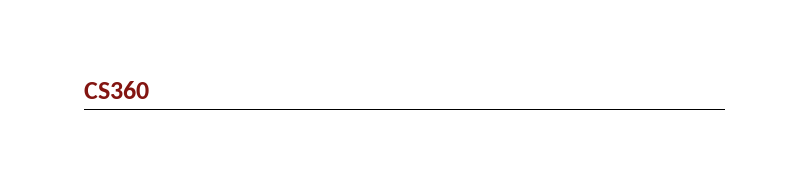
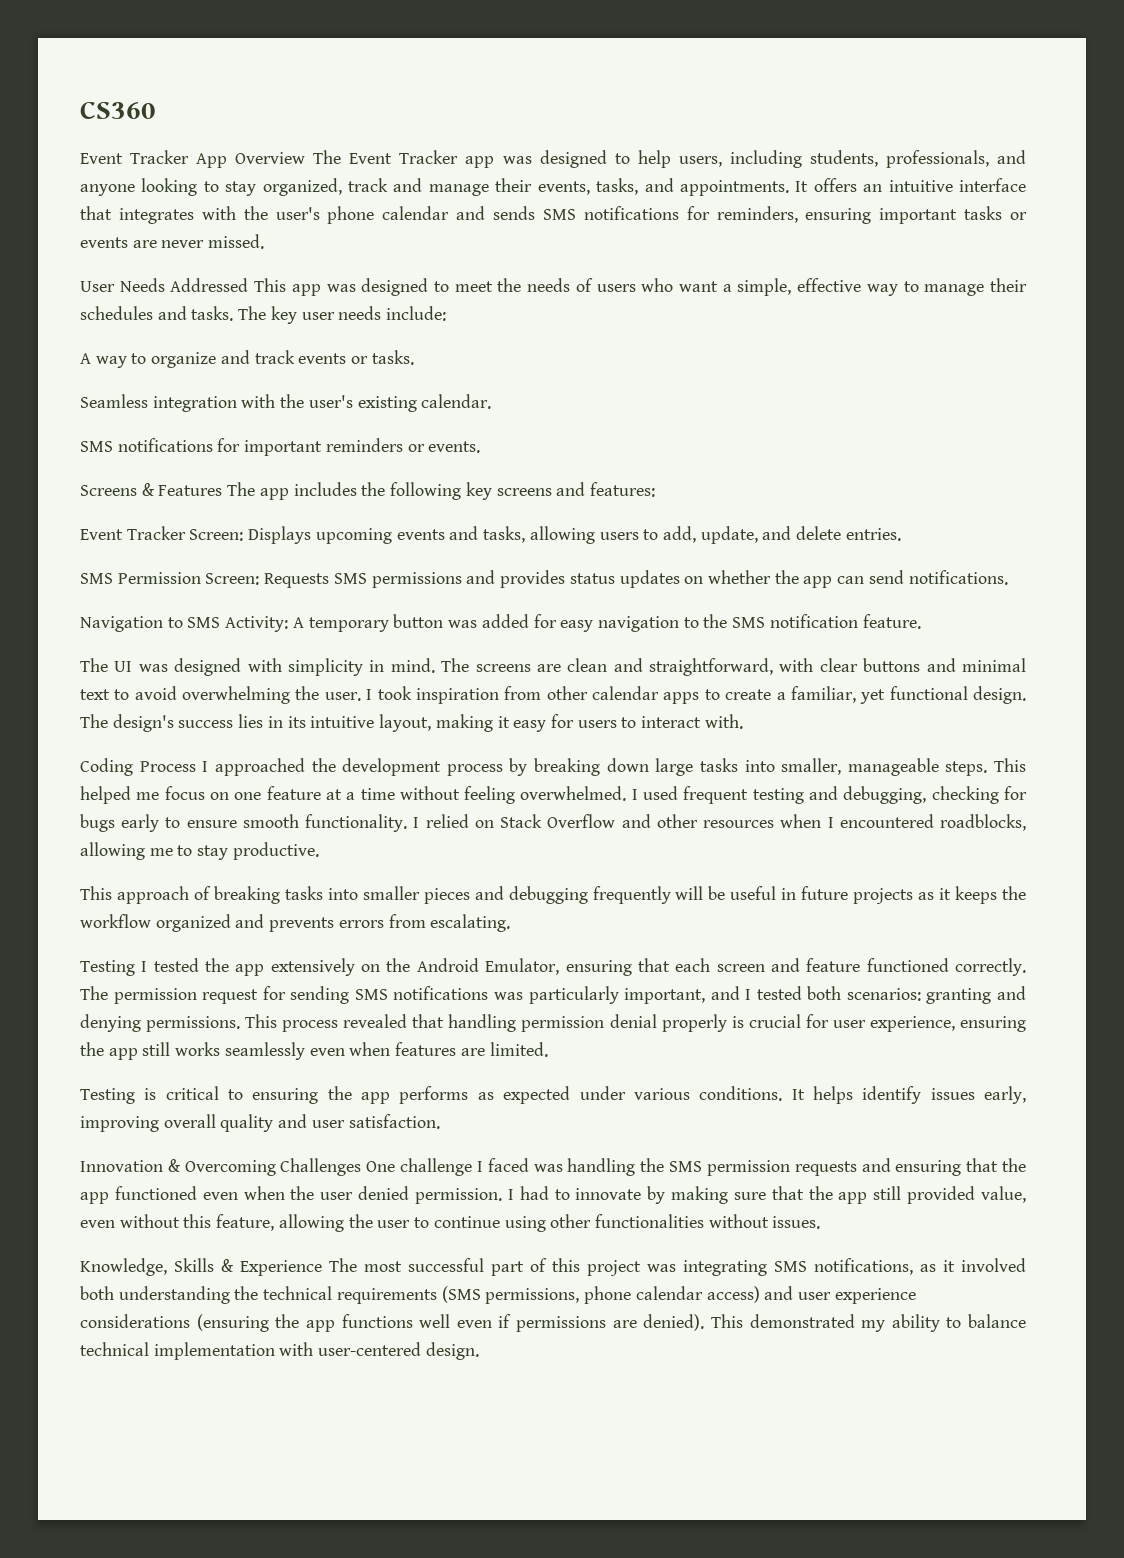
(149, 90) none -> [80,150,1026,168] [80,178,1026,196] [80,206,1027,224] [80,234,265,249] [80,278,1027,296] [80,306,447,324] [80,350,414,368] [80,394,492,412] [80,438,481,456] [80,482,655,500] [80,526,901,544] [80,570,1008,588] [80,614,921,632] [80,658,1027,676] [80,686,1026,704] [80,714,743,732] [80,758,1026,776] [80,786,1027,804] [80,814,1026,832] [80,842,319,860] [80,886,1027,904] [80,914,511,932] [80,958,1027,976] [80,986,1026,1004] [80,1014,1027,1032] [80,1042,548,1060] [80,1086,1027,1104] [80,1114,440,1132] [80,1158,1027,1176] [80,1186,1027,1204] [80,1214,821,1232] [80,1258,1026,1276] [80,1286,916,1304] [80,1314,1026,1332] [80,1342,479,1360] // Event Tracker App Overview The Event Tracker app was designed to help users, including students, professionals, and anyone looking to stay organized, track and manage their events, tasks, and appointments. It offers an intuitive interface that integrates with the user's phone calendar and sends SMS notifications for reminders, ensuring important tasks or events are never missed. // User Needs Addressed This app was designed to meet the needs of users who want a simple, effective way to manage their schedules and tasks. The key user needs include: // A way to organize and track events or tasks. // Seamless integration with the user's existing calendar. // SMS notifications for important reminders or events. // Screens & Features The app includes the following key screens and features: // Event Tracker Screen: Displays upcoming events and tasks, allowing users to add, update, and delete entries. // SMS Permission Screen: Requests SMS permissions and provides status updates on whether the app can send notifications. // Navigation to SMS Activity: A temporary button was added for easy navigation to the SMS notification feature. // The UI was designed with simplicity in mind. The screens are clean and straightforward, with clear buttons and minimal text to avoid overwhelming the user. I took inspiration from other calendar apps to create a familiar, yet functional design. The design's success lies in its intuitive layout, making it easy for users to interact with. // Coding Process I approached the development process by breaking down large tasks into smaller, manageable steps. This helped me focus on one feature at a time without feeling overwhelmed. I used frequent testing and debugging, checking for bugs early to ensure smooth functionality. I relied on Stack Overflow and other resources when I encountered roadblocks, allowing me to stay productive. // This approach of breaking tasks into smaller pieces and debugging frequently will be useful in future projects as it keeps the workflow organized and prevents errors from escalating. // Testing I tested the app extensively on the Android Emulator, ensuring that each screen and feature functioned correctly. The permission request for sending SMS notifications was particularly important, and I tested both scenarios: granting and denying permissions. This process revealed that handling permission denial properly is crucial for user experience, ensuring the app still works seamlessly even when features are limited. // Testing is critical to ensuring the app performs as expected under various conditions. It helps identify issues early, improving overall quality and user satisfaction. // Innovation & Overcoming Challenges One challenge I faced was handling the SMS permission requests and ensuring that the app functioned even when the user denied permission. I had to innovate by making sure that the app still provided value, even without this feature, allowing the user to continue using other functionalities without issues. // Knowledge, Skills & Experience The most successful part of this project was integrating SMS notifications, as it involved both understanding the technical requirements (SMS permissions, phone calendar access) and user experience considerations (ensuring the app functions well even if permissions are denied). This demonstrated my ability to balance technical implementation with user-centered design.

